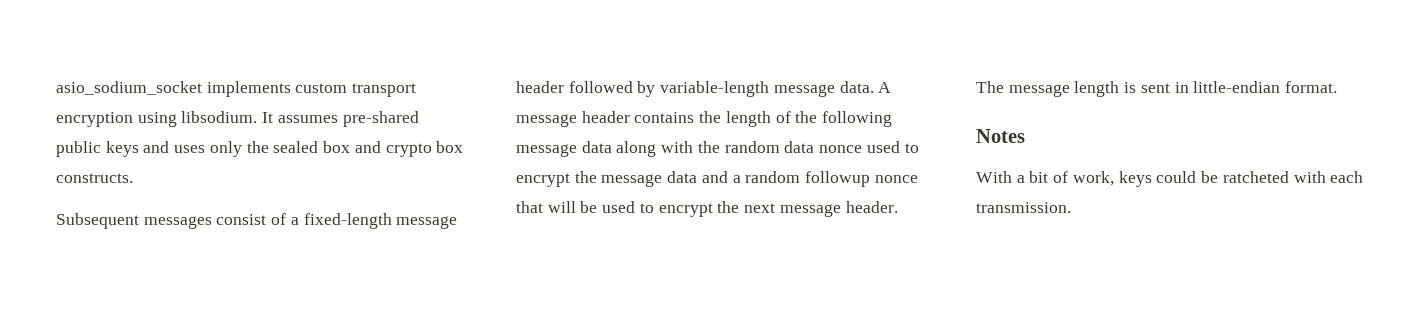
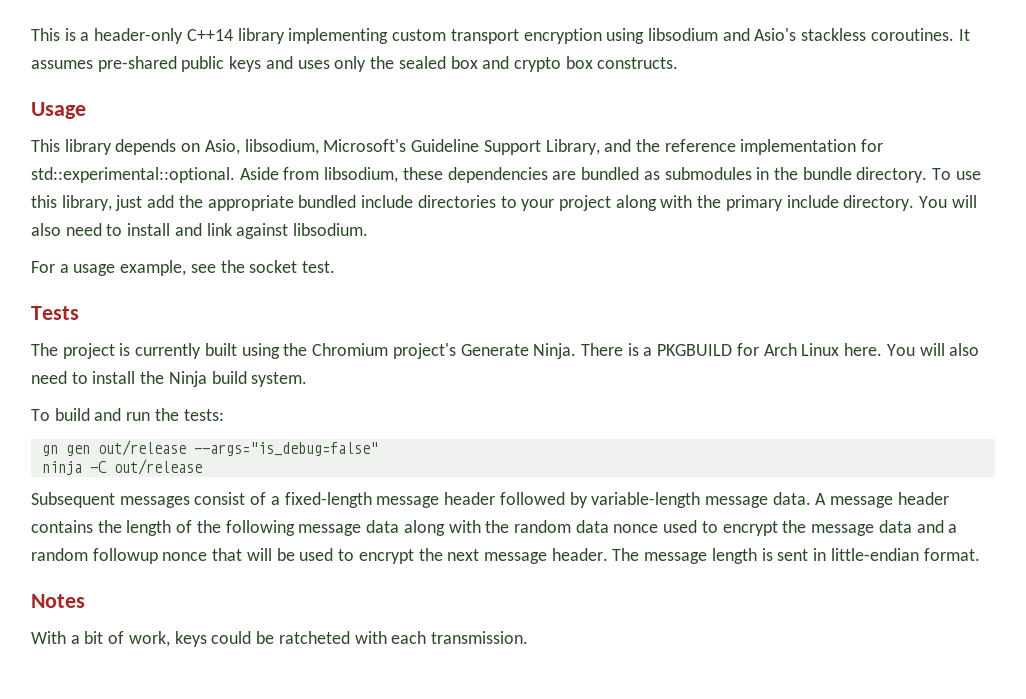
[56,81,417,97] [56,111,258,127] asio_sodium_socket implements custom transport encryption using libsodium. -> [31,28,954,44] This is a header-only C++14 library implementing custom transport encryption using libsodium and Asio's stackless coroutines.
(133, 178) none -> [31,102,86,119] [31,139,884,155] [31,167,981,183] [31,195,977,211] [31,223,369,239] [31,260,336,276] [31,306,79,320] [31,343,980,359] [31,371,308,387] [31,408,224,421] [41,440,378,456] [41,459,202,475] // Usage // This library depends on Asio, libsodium, Microsoft's Guideline Support Library, and the reference implementation for std::experimental::optional. Aside from libsodium, these dependencies are bundled as submodules in the bundle directory. To use this library, just add the appropriate bundled include directories to your project along with the primary include directory. You will also need to install and link against libsodium. // For a usage example, see the socket test. // Tests // The project is currently built using the Chromium project's Generate Ninja. There is a PKGBUILD for Arch Linux here. You will also need to install the Ninja build system. // To build and run the tests: // gn gen out/release --args="is_debug=false" // ninja -C out/release

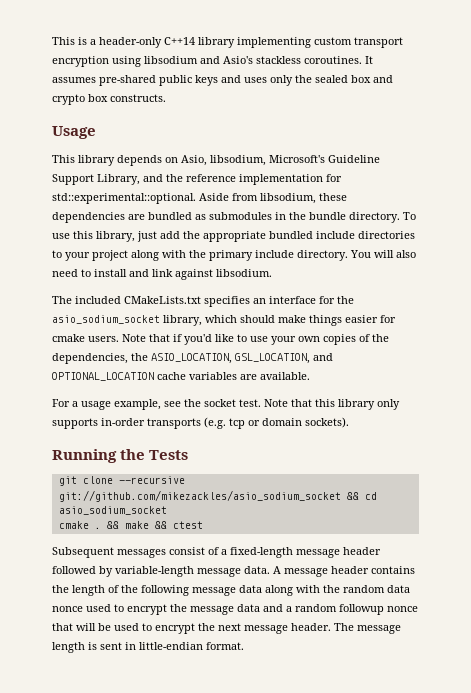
(369, 229) none -> [52,296,354,307] [52,315,396,326] [52,334,389,345] [52,353,333,364] [52,372,310,381] // The included CMakeLists.txt specifies an interface for the asio_sodium_socket library, which should make things easier for cmake users. Note that if you'd like to use your own copies of the dependencies, the ASIO_LOCATION, GSL_LOCATION, and OPTIONAL_LOCATION cache variables are available.
[31,306,79,320] [31,343,980,359] [31,371,308,387] [31,408,224,421] [41,440,378,456] [41,459,202,475] // Tests // The project is currently built using the Chromium project's Generate Ninja. There is a PKGBUILD for Arch Linux here. You will also need to install the Ninja build system. // To build and run the tests: // gn gen out/release --args="is_debug=false" // ninja -C out/release -> [264,399,400,410] [52,417,349,429] [52,449,189,463] [58,476,185,486] [58,490,377,502] [58,506,167,515] [58,521,203,529] Note that this library only supports in-order transports (e.g. tcp or domain sockets). // Running the Tests // git clone --recursive git://github.com/mikezackles/asio_sodium_socket && cd asio_sodium_socket // cmake . && make && ctest
[31,594,85,608] [31,631,528,647] // Notes // With a bit of work, keys could be ratcheted with each transmission. -> (244, 646) none

